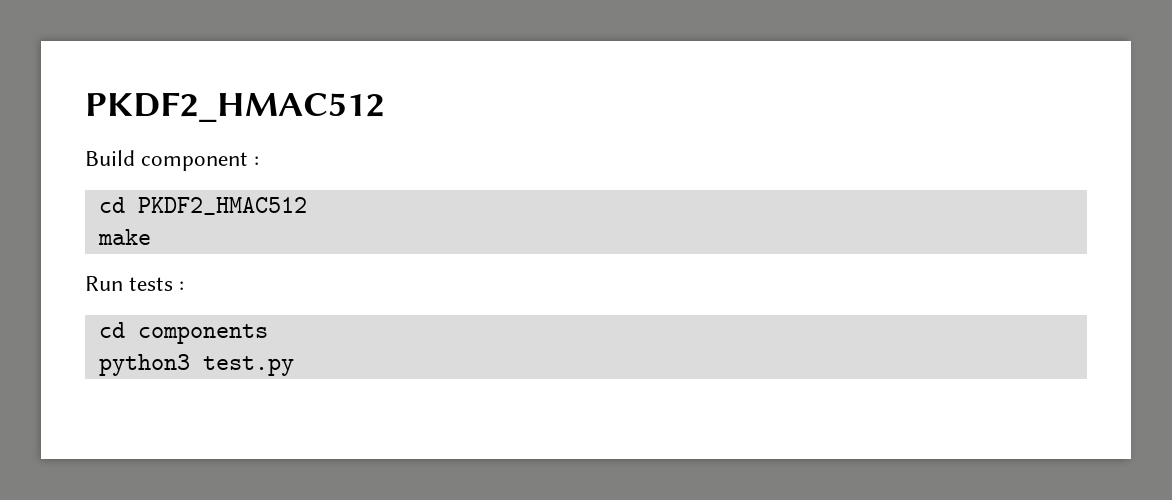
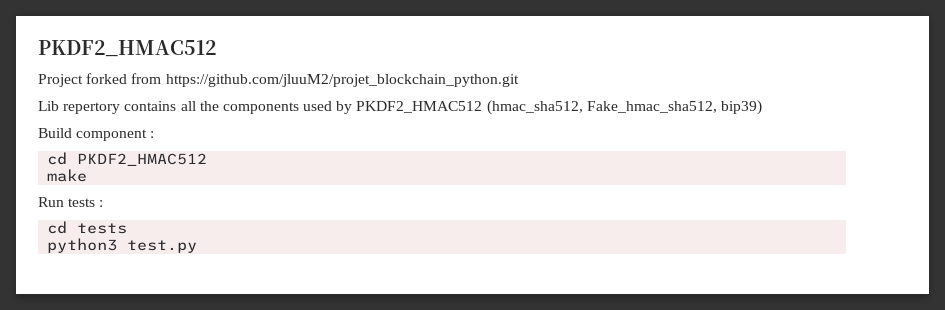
[85,92,385,122] PKDF2_HMAC512 -> [38,40,217,57] [38,73,519,87] [38,100,763,115] PKDF2_HMAC512 // Project forked from https://github.com/jluuM2/projet_blockchain_python.git // Lib repertory contains all the components used by PKDF2_HMAC512 (hmac_sha512, Fake_hmac_sha512, bip39)
[137,324,268,344] components -> [77,223,128,234] tests

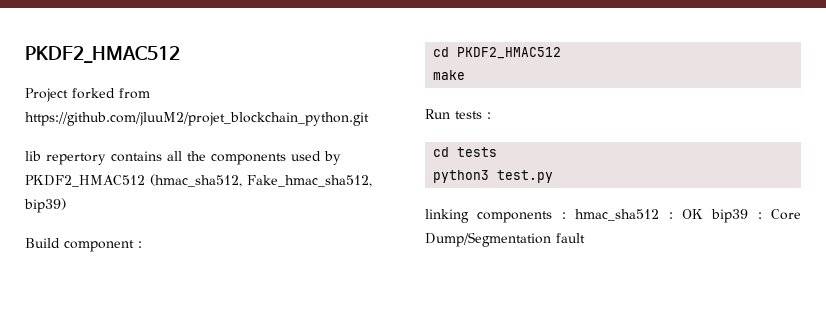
[38,101,59,111] Lib -> [25,151,41,161] lib
(198, 246) none -> [425,209,801,223] [425,232,585,247] // linking components : hmac_sha512 : OK bip39 : Core Dump/Segmentation fault

